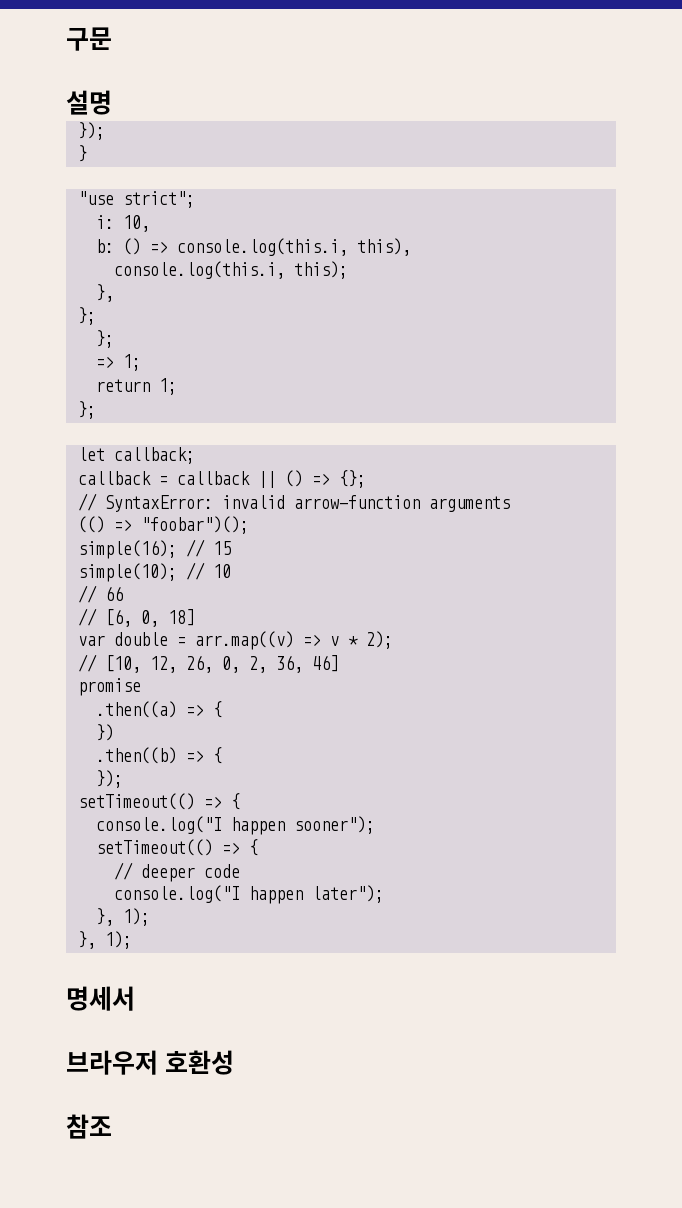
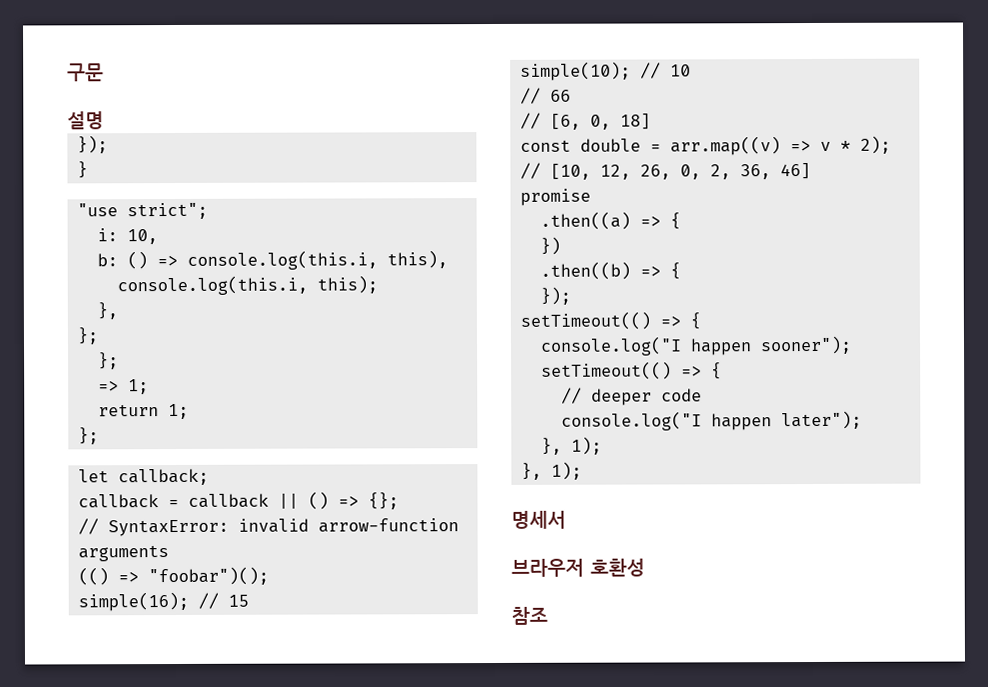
[78,635,105,646] var -> [519,139,571,152] const

